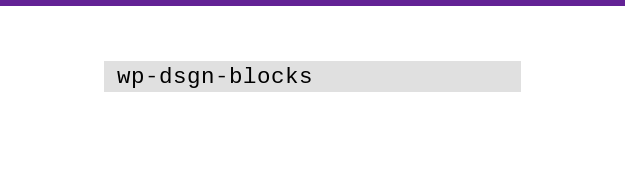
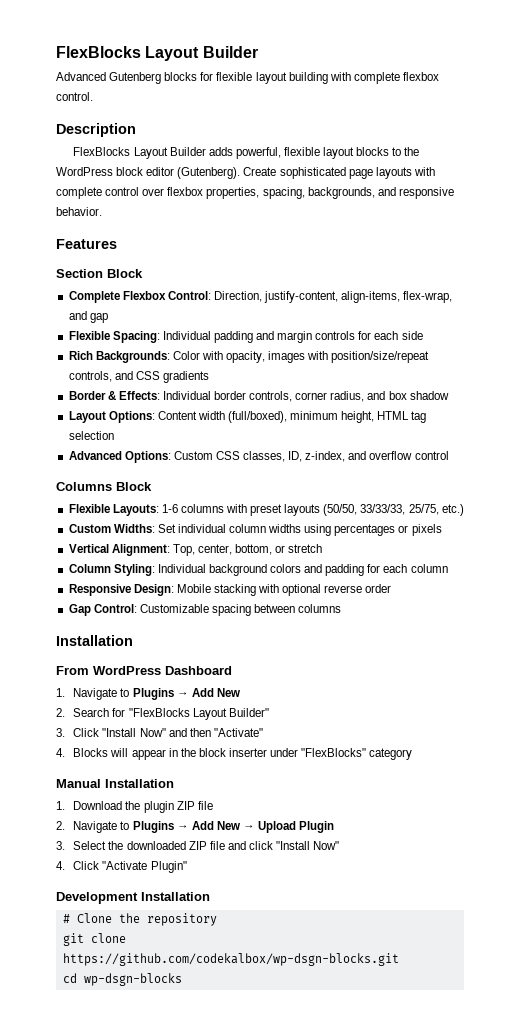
(117, 77) none -> [56,46,258,61] [56,72,439,84] [56,92,93,101] [56,123,136,137] [73,147,420,159] [56,167,435,179] [56,187,454,199] [56,207,102,216] [56,239,117,249] [56,269,143,278] [68,291,453,303] [68,311,108,323] [68,331,423,343] [68,351,430,363] [68,371,209,383] [68,391,449,402] [68,411,427,423] [68,431,114,440] [68,451,449,463] [56,482,152,491] [68,504,464,516] [68,524,442,536] [68,544,323,556] [68,564,448,576] [68,584,392,596] [68,604,342,616] [56,635,133,646] [56,666,232,675] [56,688,240,700] [56,708,269,720] [56,728,263,737] [56,748,413,760] [56,779,174,788] [56,801,213,813] [56,821,335,833] [56,841,340,850] [56,861,187,873] [56,892,210,904] [62,913,217,926] [62,933,126,946] [62,953,399,966] [62,973,77,983] FlexBlocks Layout Builder // Advanced Gutenberg blocks for flexible layout building with complete flexbox control. // Description // FlexBlocks Layout Builder adds powerful, flexible layout blocks to the WordPress block editor (Gutenberg). Create sophisticated page layouts with complete control over flexbox properties, spacing, backgrounds, and responsive behavior. // Features // Section Block // Complete Flexbox Control: Direction, justify-content, align-items, flex-wrap, and gap // Flexible Spacing: Individual padding and margin controls for each side // Rich Backgrounds: Color with opacity, images with position/size/repeat controls, and CSS gradients // Border & Effects: Individual border controls, corner radius, and box shadow // Layout Options: Content width (full/boxed), minimum height, HTML tag selection // Advanced Options: Custom CSS classes, ID, z-index, and overflow control // Columns Block // Flexible Layouts: 1-6 columns with preset layouts (50/50, 33/33/33, 25/75, etc.) // Custom Widths: Set individual column widths using percentages or pixels // Vertical Alignment: Top, center, bottom, or stretch // Column Styling: Individual background colors and padding for each column // Responsive Design: Mobile stacking with optional reverse order // Gap Control: Customizable spacing between columns // Installation // From WordPress Dashboard // 1. Navigate to Plugins → Add New // 2. Search for "FlexBlocks Layout Builder" // 3. Click "Install Now" and then "Activate" // 4. Blocks will appear in the block inserter under "FlexBlocks" category // Manual Installation // 1. Download the plugin ZIP file // 2. Navigate to Plugins → Add New → Upload Plugin // 3. Select the downloaded ZIP file and click "Install Now" // 4. Click "Activate Plugin" // Development Installation // # Clone the repository // git clone https://github.com/codekalbox/wp-dsgn-blocks.git // cd

